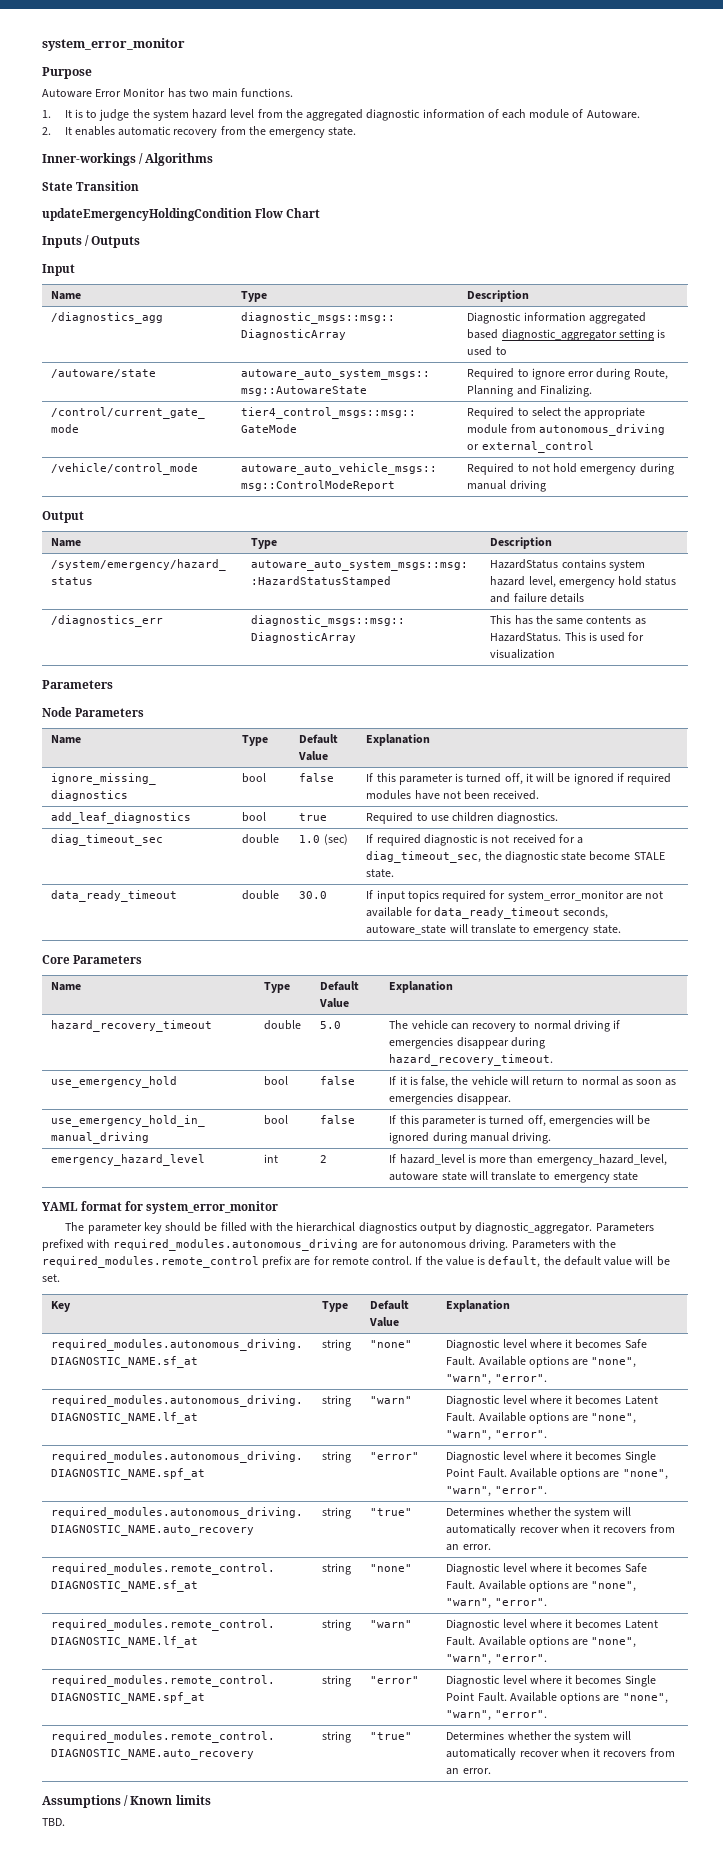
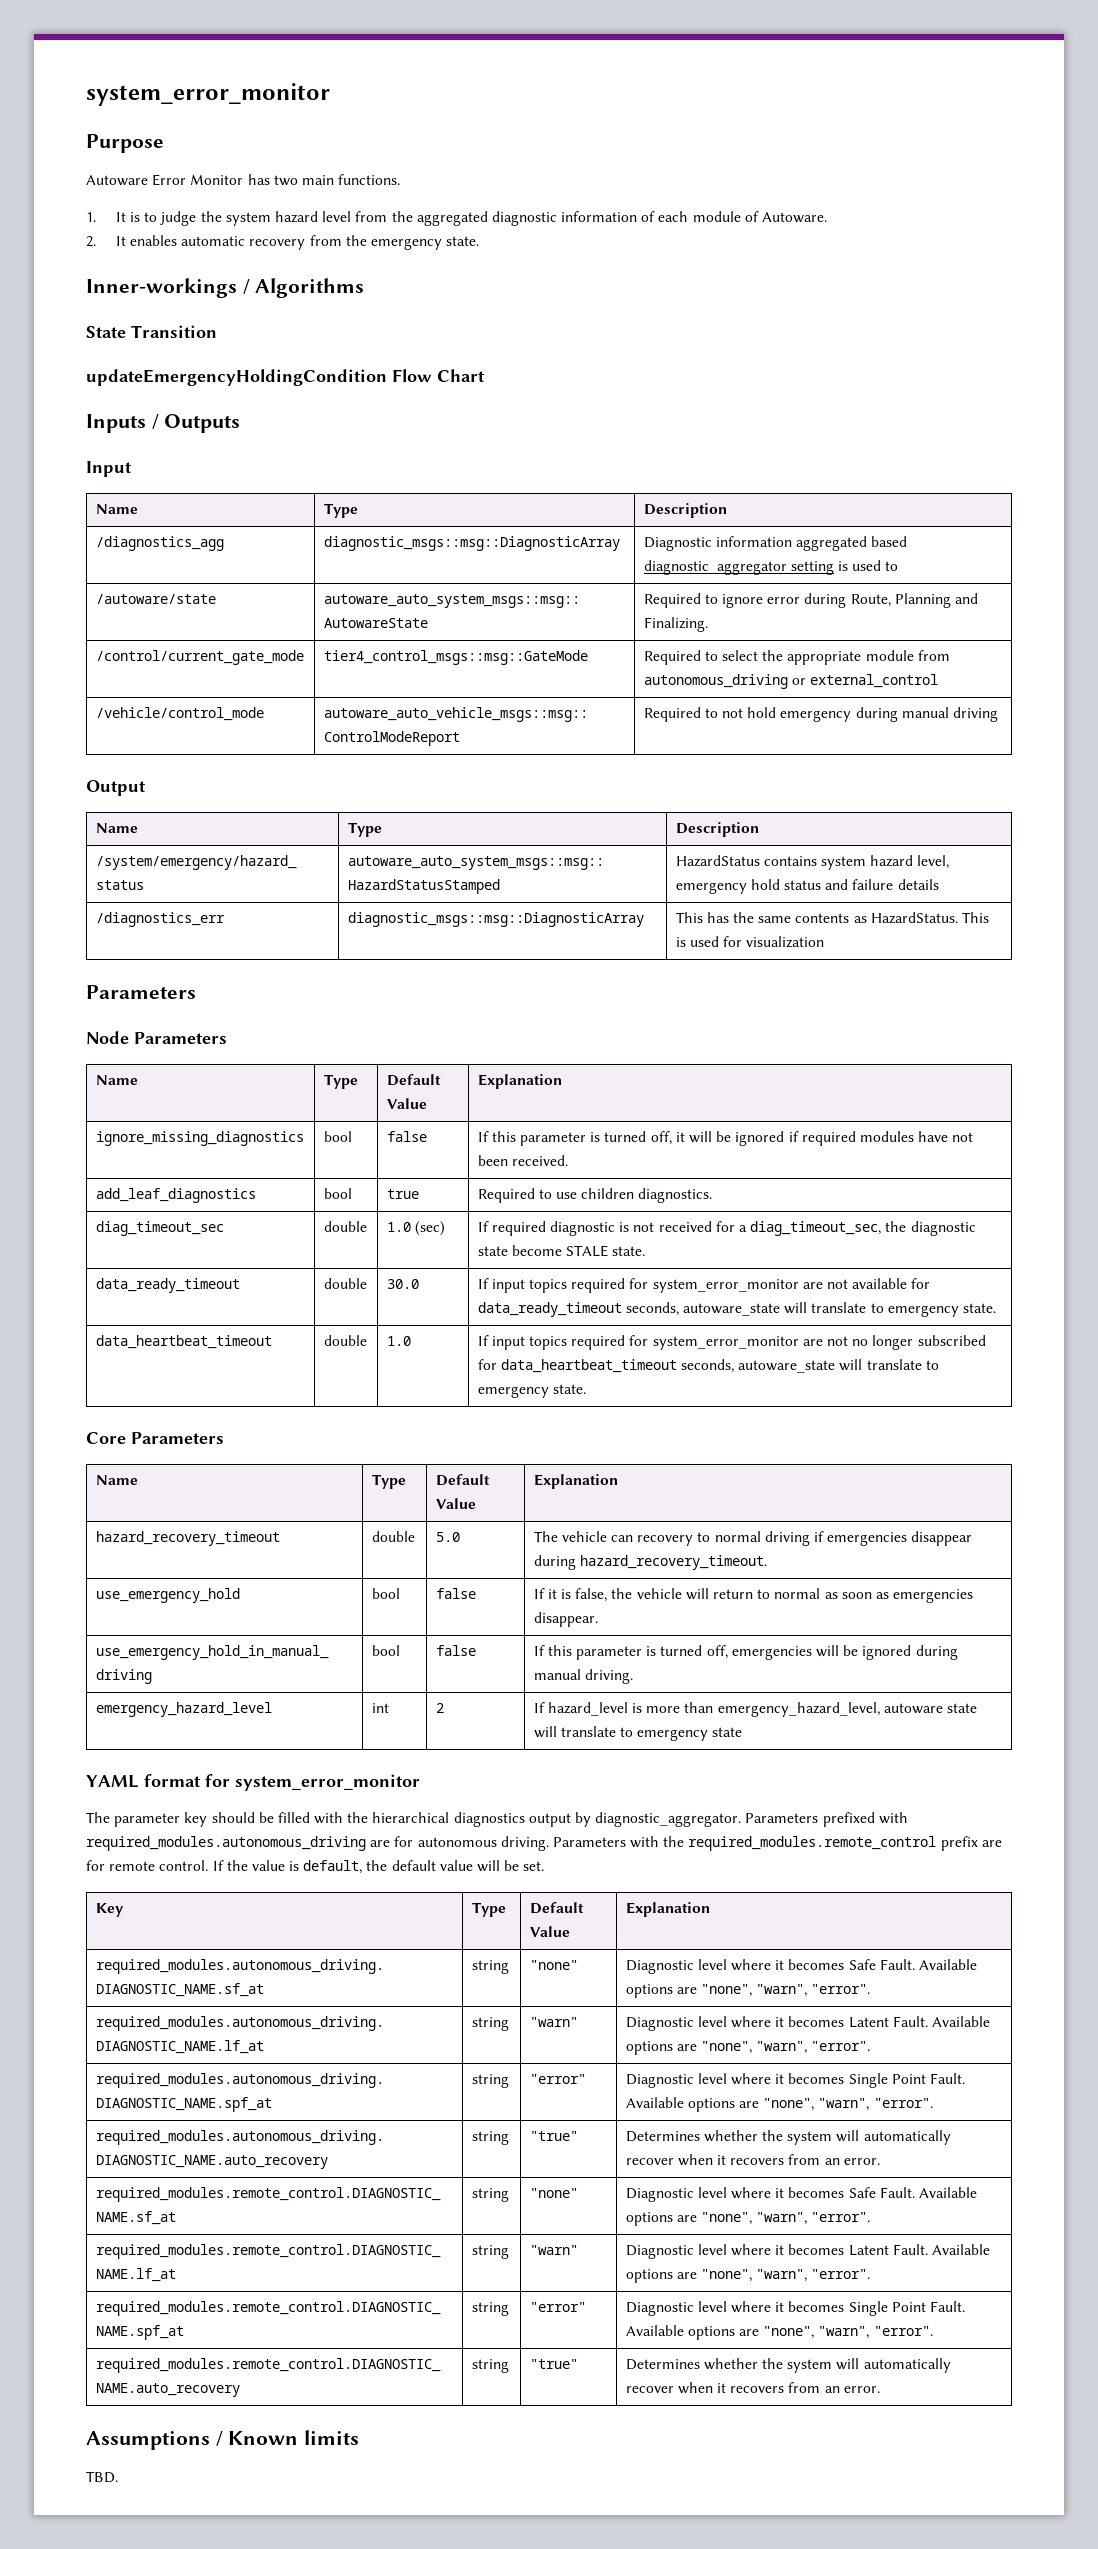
(621, 929) none -> [95,1335,272,1349] [323,1335,367,1346] [386,1336,411,1346] [477,1335,986,1350] [477,1359,939,1373] [477,1384,586,1398] // data_heartbeat_timeout | double | 1.0 | If input topics required for system_error_monitor are not no longer subscribed for data_heartbeat_timeout seconds, autoware_state will translate to emergency state.

